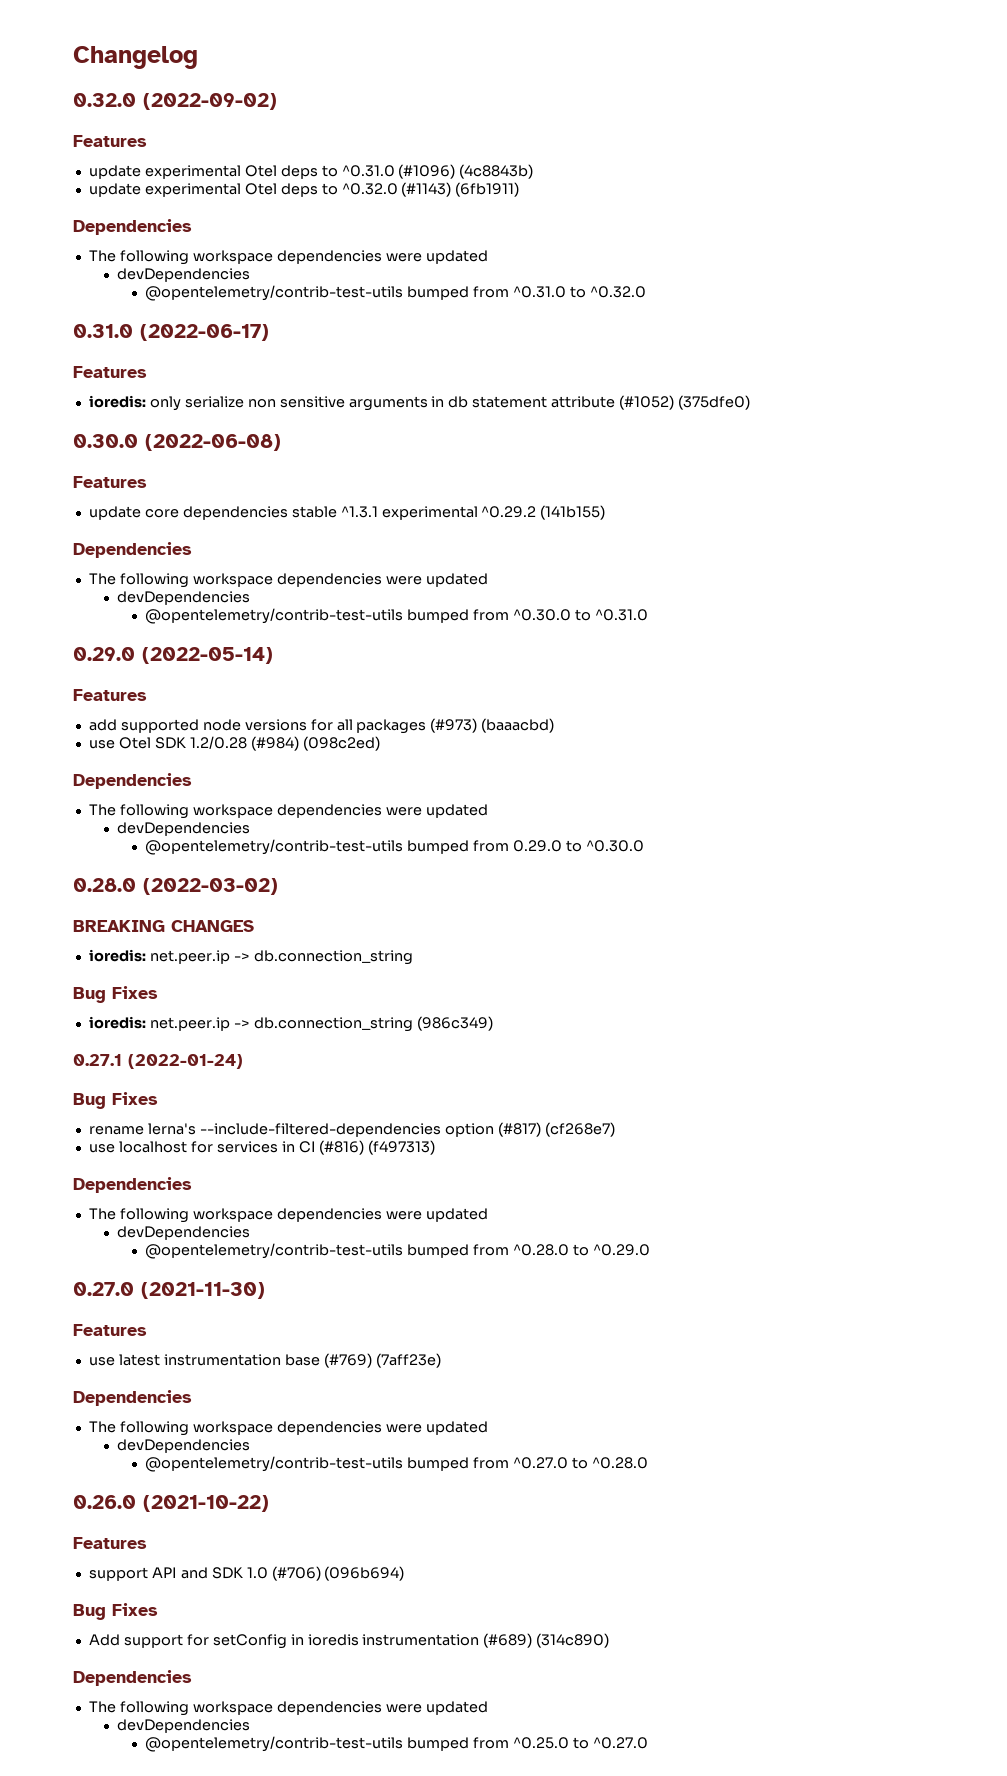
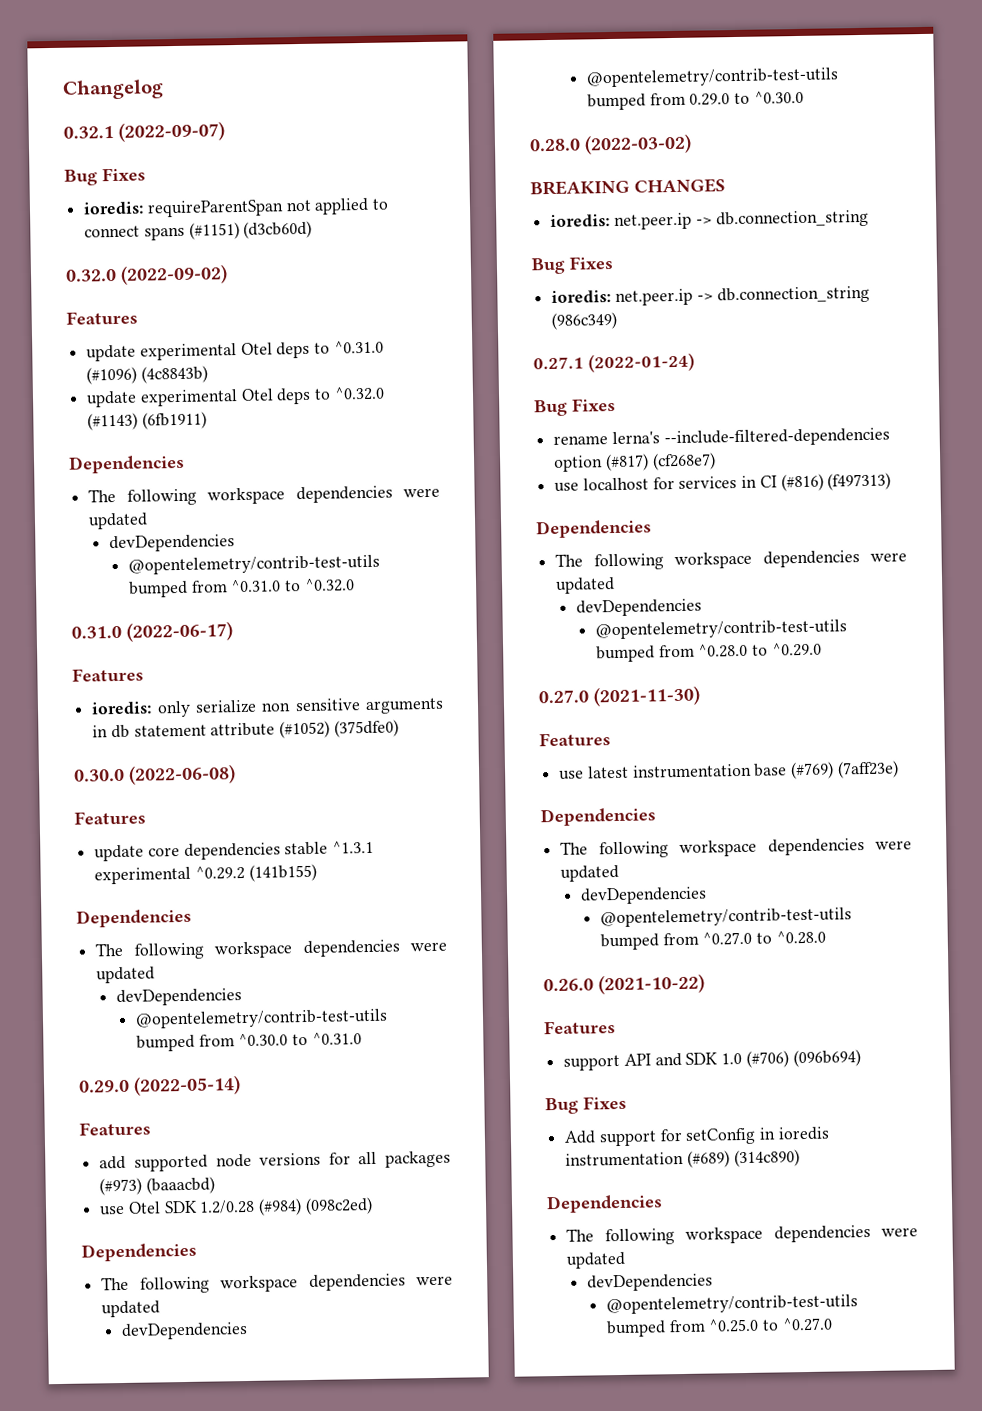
(198, 57) none -> [63,121,226,142] [64,167,146,186] [83,197,390,218] [84,220,313,241] // 0.32.1 (2022-09-07) // Bug Fixes // ioredis: requireParentSpan not applied to connect spans (#1151) (d3cb60d)

